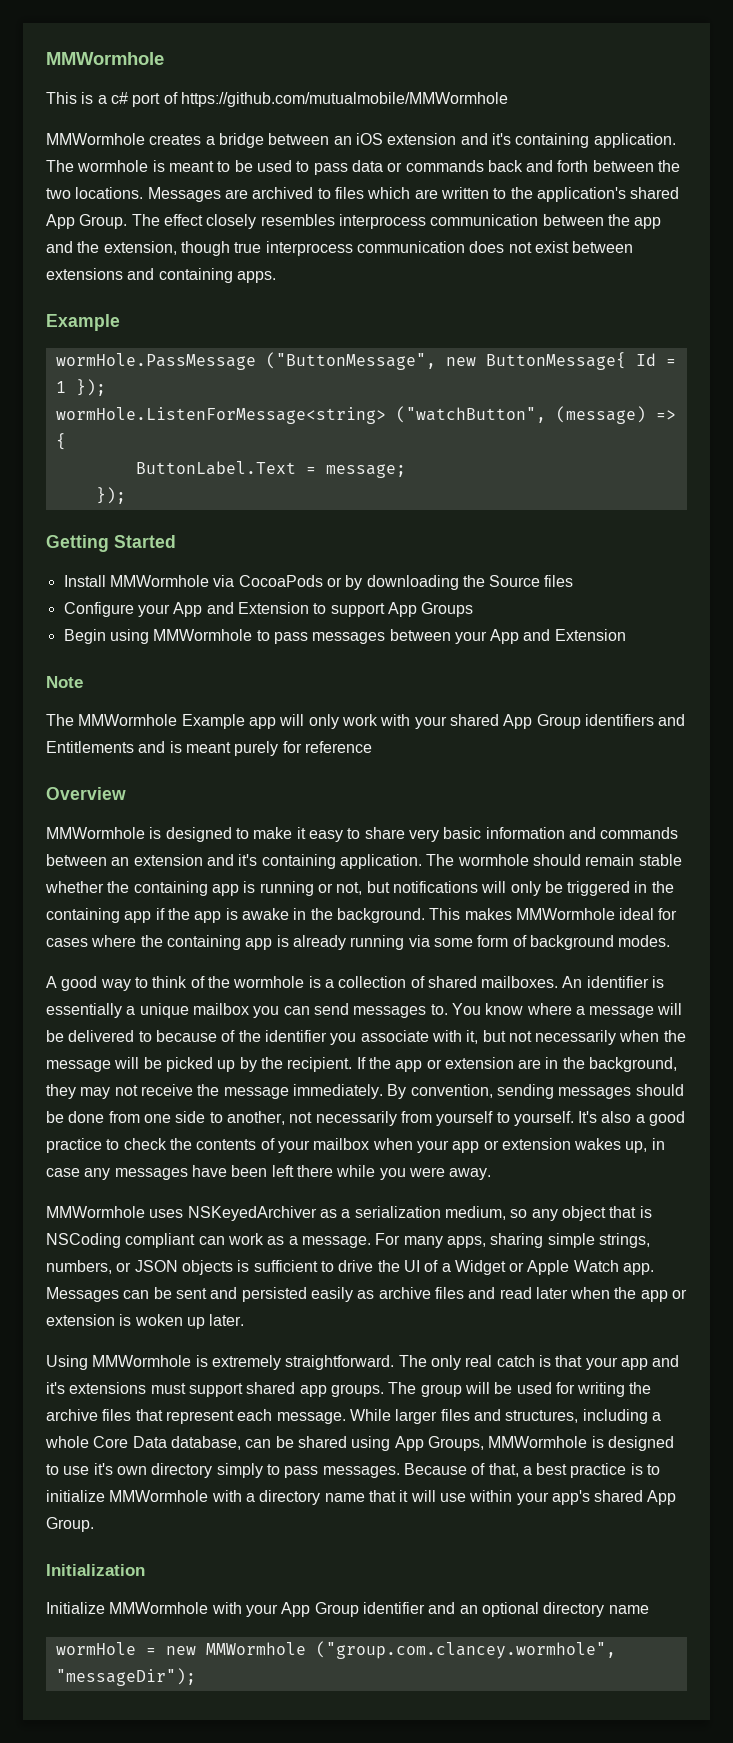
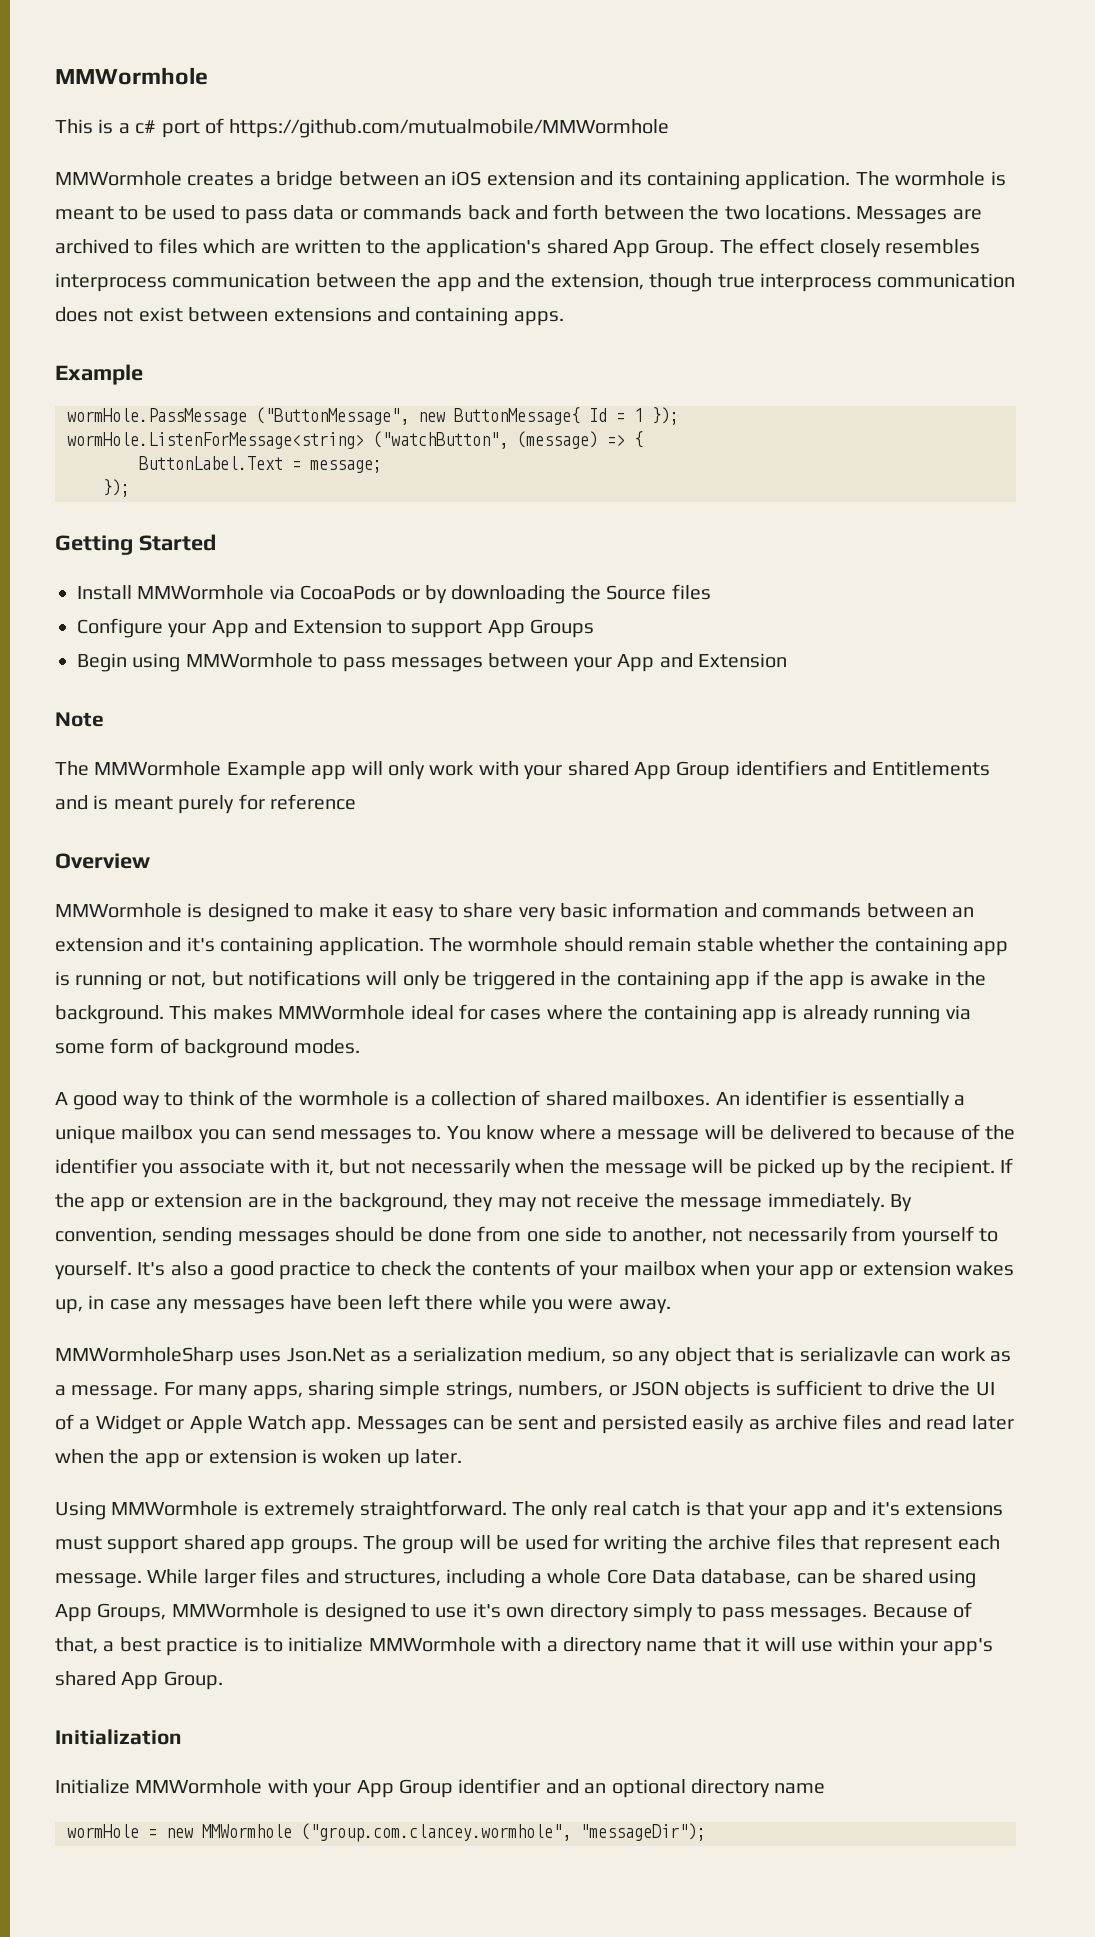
[491,133,511,145] it's -> [618,171,642,186] its
[46,1206,317,1221] MMWormhole uses NSKeyedArchiver -> [55,1347,365,1366] MMWormholeSharp uses Json.Net
[46,1233,196,1248] NSCoding compliant -> [799,1347,899,1362] serializavle

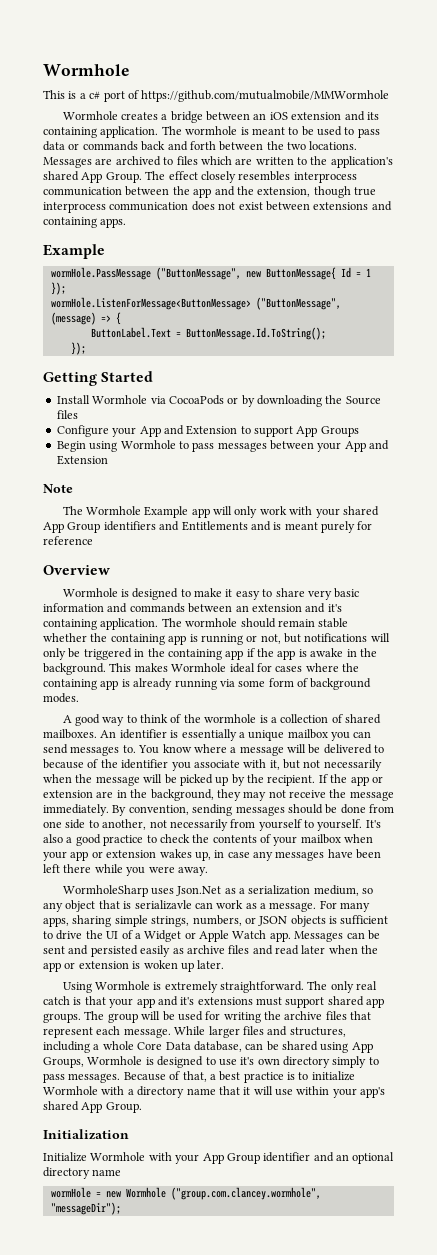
[55,67,208,85] MMWormhole -> [43,64,130,76] Wormhole
[55,171,182,186] MMWormhole -> [62,111,118,120] Wormhole
[67,431,508,449] wormHole.ListenForMessage<string> ("watchButton", -> [50,297,341,310] wormHole.ListenForMessage<ButtonMessage> ("ButtonMessage",
[310,460,382,473] message; -> [185,327,326,340] ButtonMessage.Id.ToString();
[137,585,265,600] MMWormhole -> [92,395,148,404] Wormhole
[185,653,313,668] MMWormhole -> [120,440,176,449] Wormhole
[94,761,222,776] MMWormhole -> [85,506,141,515] Wormhole
[55,903,182,918] MMWormhole -> [62,588,118,597] Wormhole
[278,1005,406,1020] MMWormhole -> [171,663,227,672] Wormhole
[55,1347,234,1366] MMWormholeSharp -> [62,885,148,897] WormholeSharp
[111,1501,239,1516] MMWormhole -> [94,981,150,990] Wormhole
[171,1603,299,1618] MMWormhole -> [87,1056,143,1065] Wormhole
[368,1637,496,1652] MMWormhole -> [43,1086,98,1095] Wormhole
[135,1779,263,1794] MMWormhole -> [90,1152,146,1161] Wormhole
[202,1824,292,1838] MMWormhole -> [125,1187,166,1198] Wormhole

